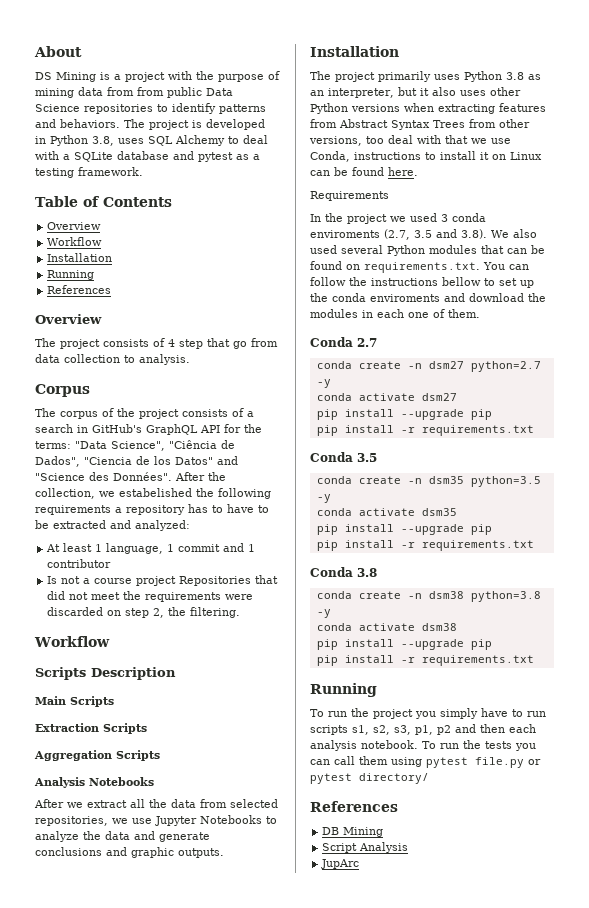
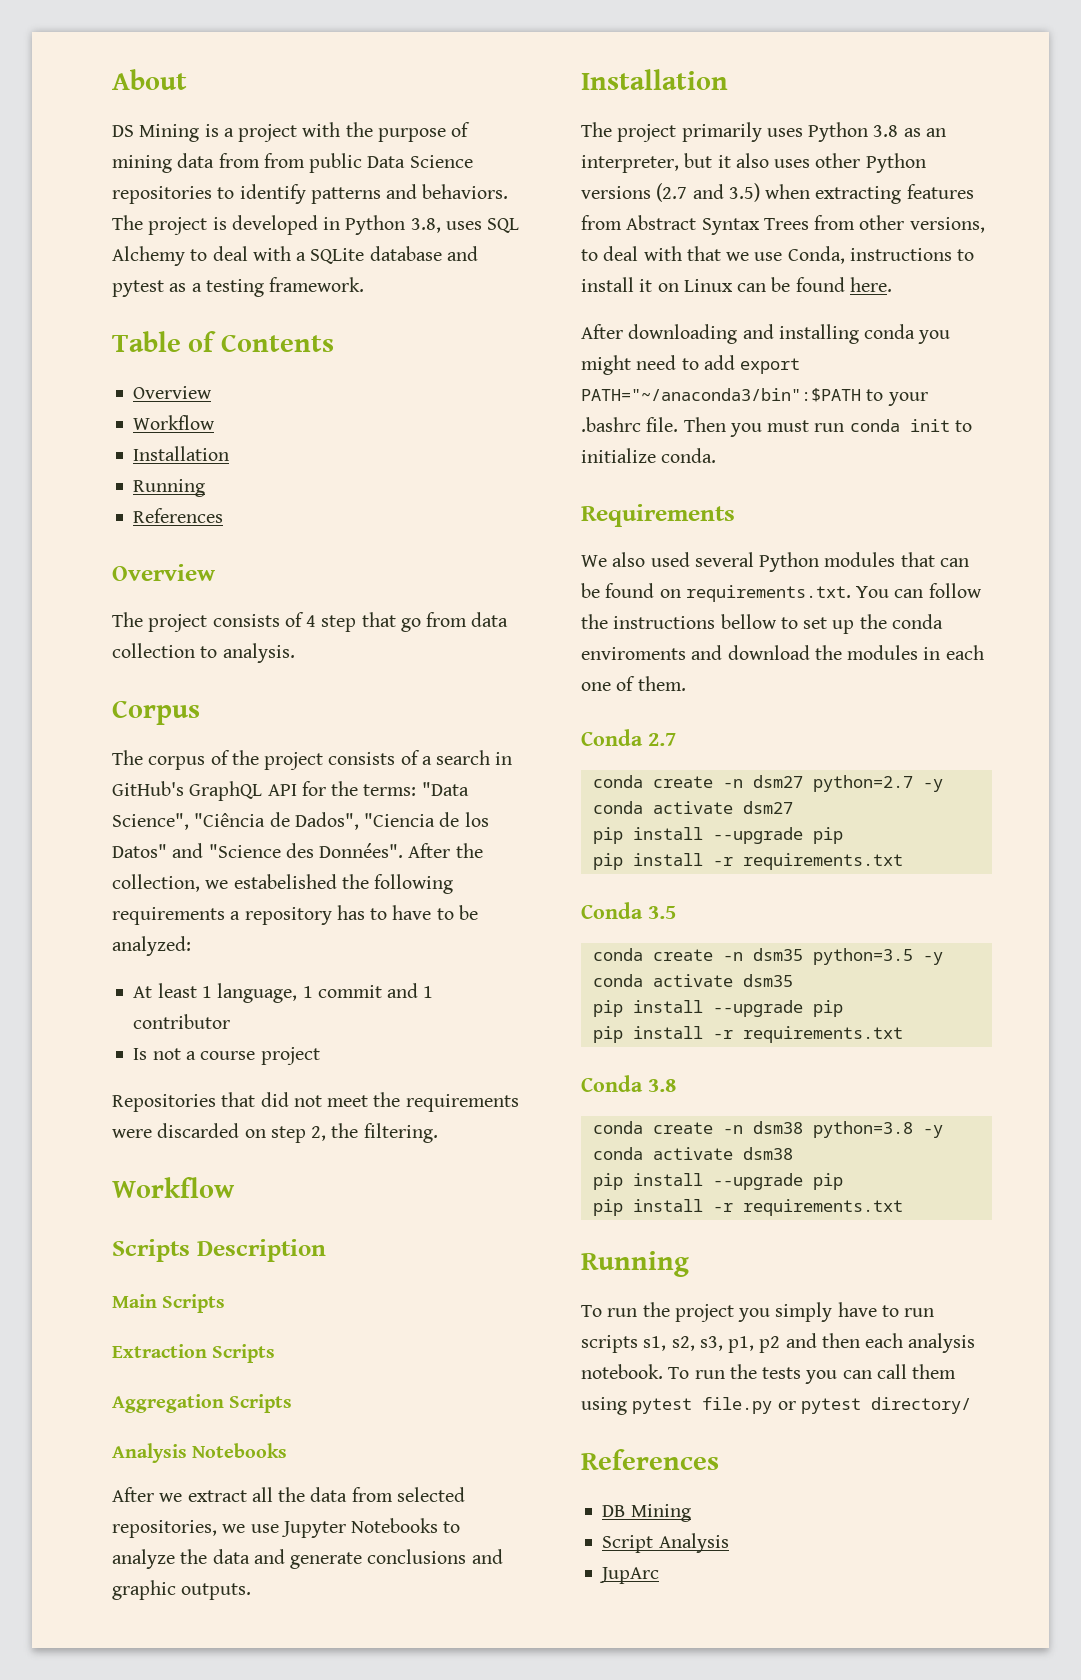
[53,520,131,529] extracted and -> (478, 912) none
(177, 581) none -> (320, 1056) //
(400, 108) none -> [656,183,760,202] (2.7 and 3.5)
[366,136,384,144] too -> [581,249,598,261] to
[310,191,389,201] [310,213,486,224] [310,229,487,240] Requirements // In the project we used 3 conda enviroments (2.7, 3.5 and 3.8). -> [581,324,951,344] [581,355,801,375] [581,388,928,406] [581,417,972,437] [581,448,717,463] [581,504,735,527] After downloading and installing conda you might need to add export PATH="~/anaconda3/bin":$PATH to your .bashrc file. Then you must run conda init to initialize conda. // Requirements //

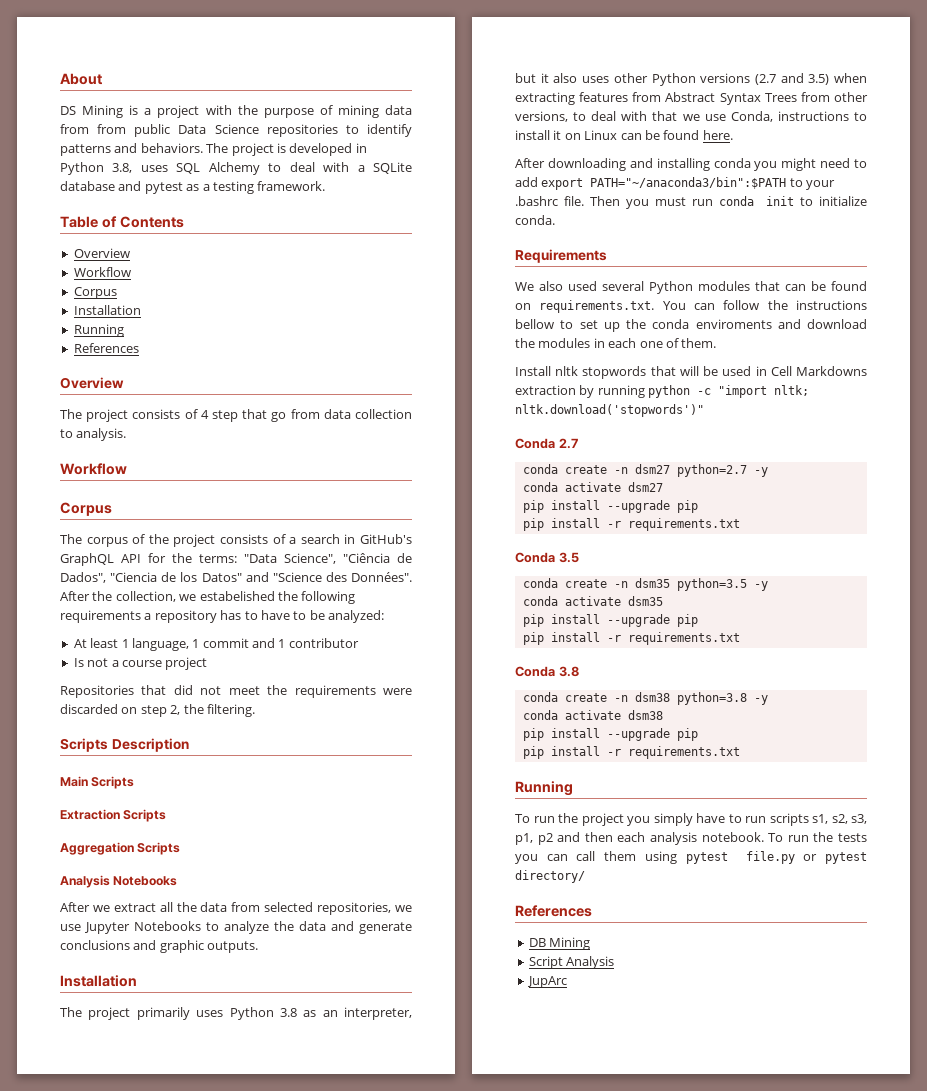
(216, 422) none -> [73,287,117,299] // Corpus
(295, 653) none -> [60,463,127,475] // Workflow
[112,1177,235,1198] // Workflow -> (255, 710) none
(686, 683) none -> [515,366,867,379] [515,385,810,398] [515,404,704,417] // Install nltk stopwords that will be used in Cell Markdowns extraction by running python -c "import nltk; nltk.download('stopwords')"

